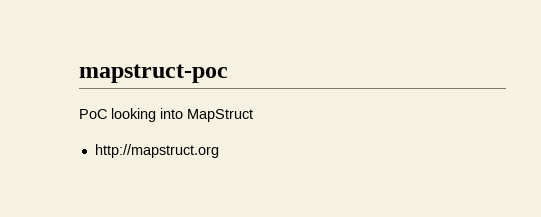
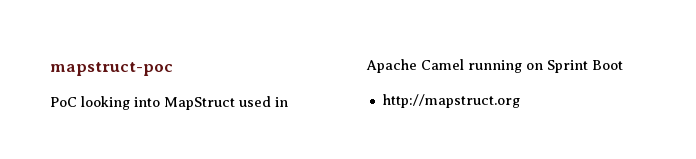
(253, 115) none -> [239,96,288,107] [366,59,623,73] used in Apache Camel running on Sprint Boot

